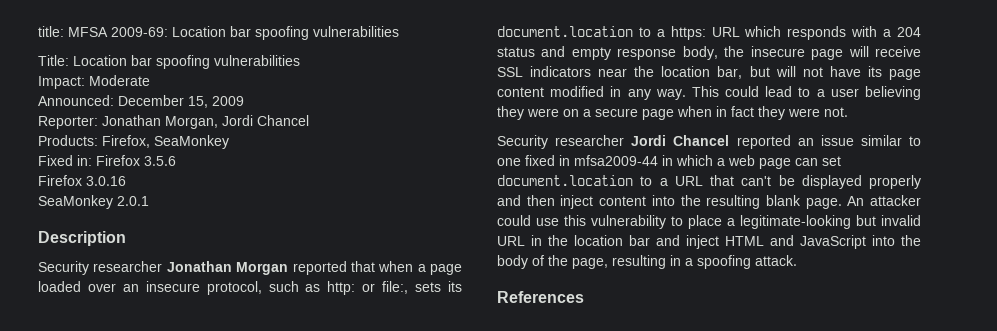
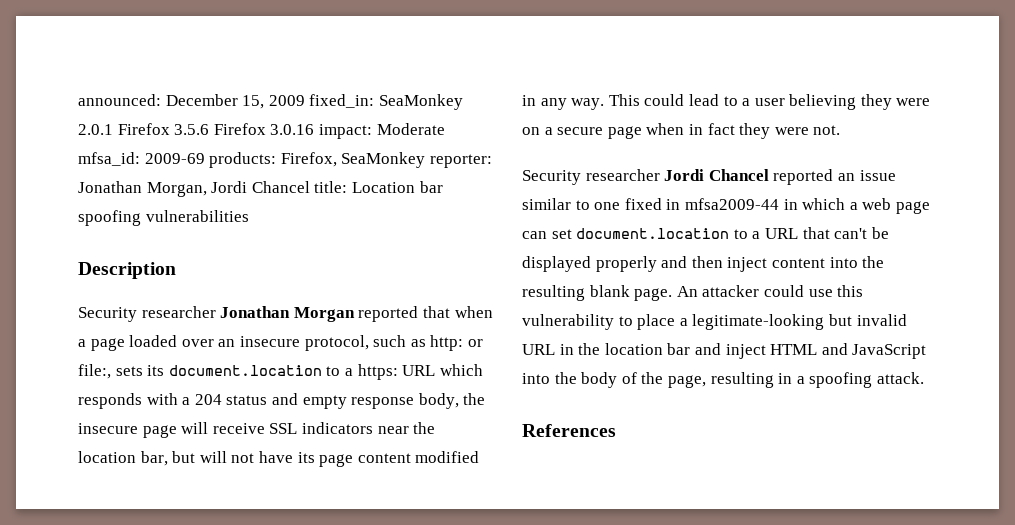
[38,26,399,40] [38,55,300,69] [38,75,150,89] [38,95,244,108] [38,115,309,129] [38,135,229,149] [38,155,176,166] [38,175,126,186] [38,195,149,209] title: MFSA 2009-69: Location bar spoofing vulnerabilities // Title: Location bar spoofing vulnerabilities // Impact: Moderate // Announced: December 15, 2009 // Reporter: Jonathan Morgan, Jordi Chancel // Products: Firefox, SeaMonkey // Fixed in: Firefox 3.5.6 // Firefox 3.0.16 // SeaMonkey 2.0.1 -> [78,94,463,110] [78,123,445,139] [78,152,492,168] [78,181,443,197] [78,210,249,226] announced: December 15, 2009 fixed_in: SeaMonkey 2.0.1 Firefox 3.5.6 Firefox 3.0.16 impact: Moderate mfsa_id: 2009-69 products: Firefox, SeaMonkey reporter: Jonathan Morgan, Jordi Chancel title: Location bar spoofing vulnerabilities

